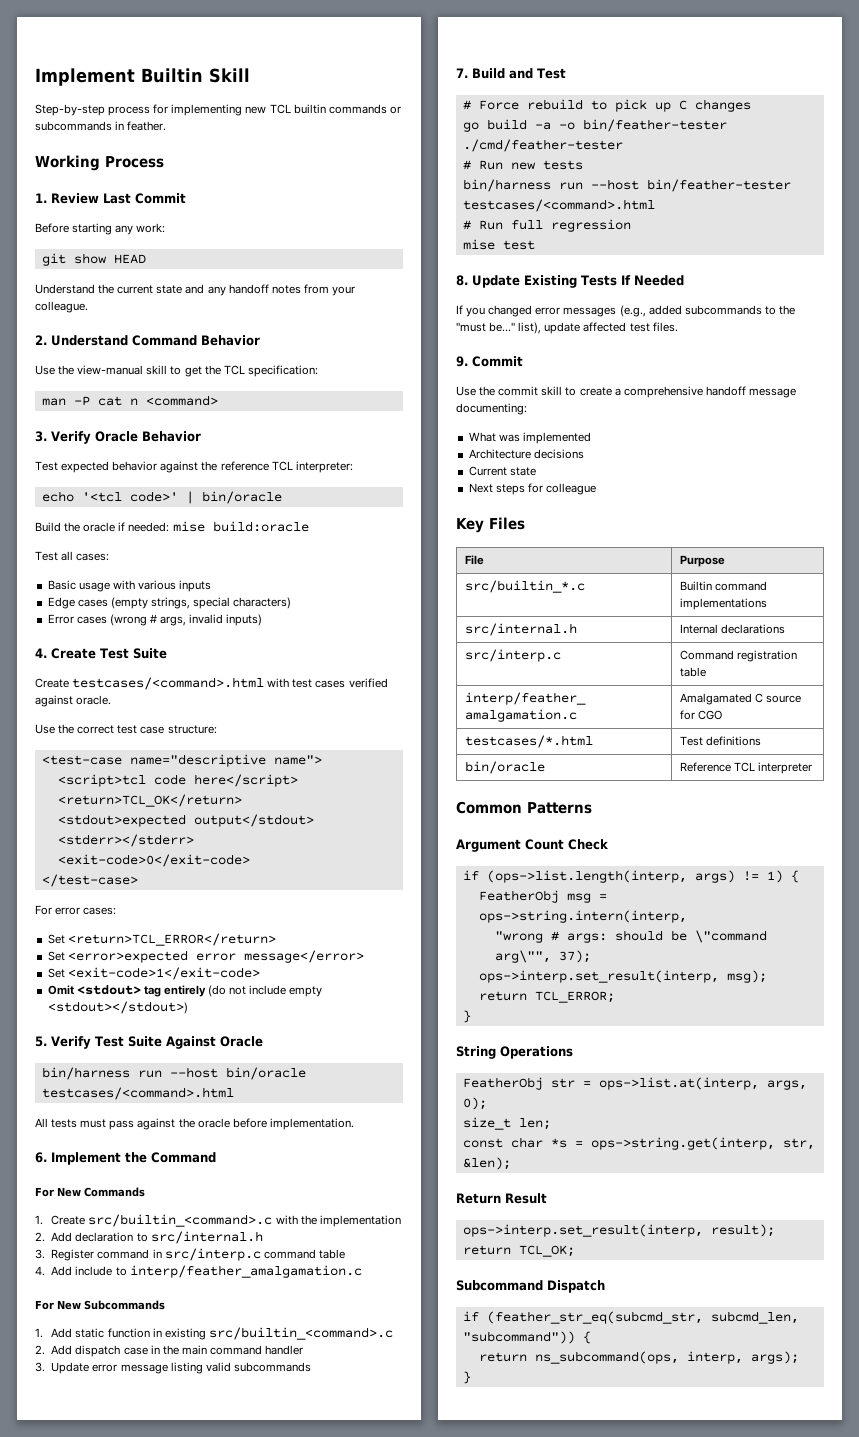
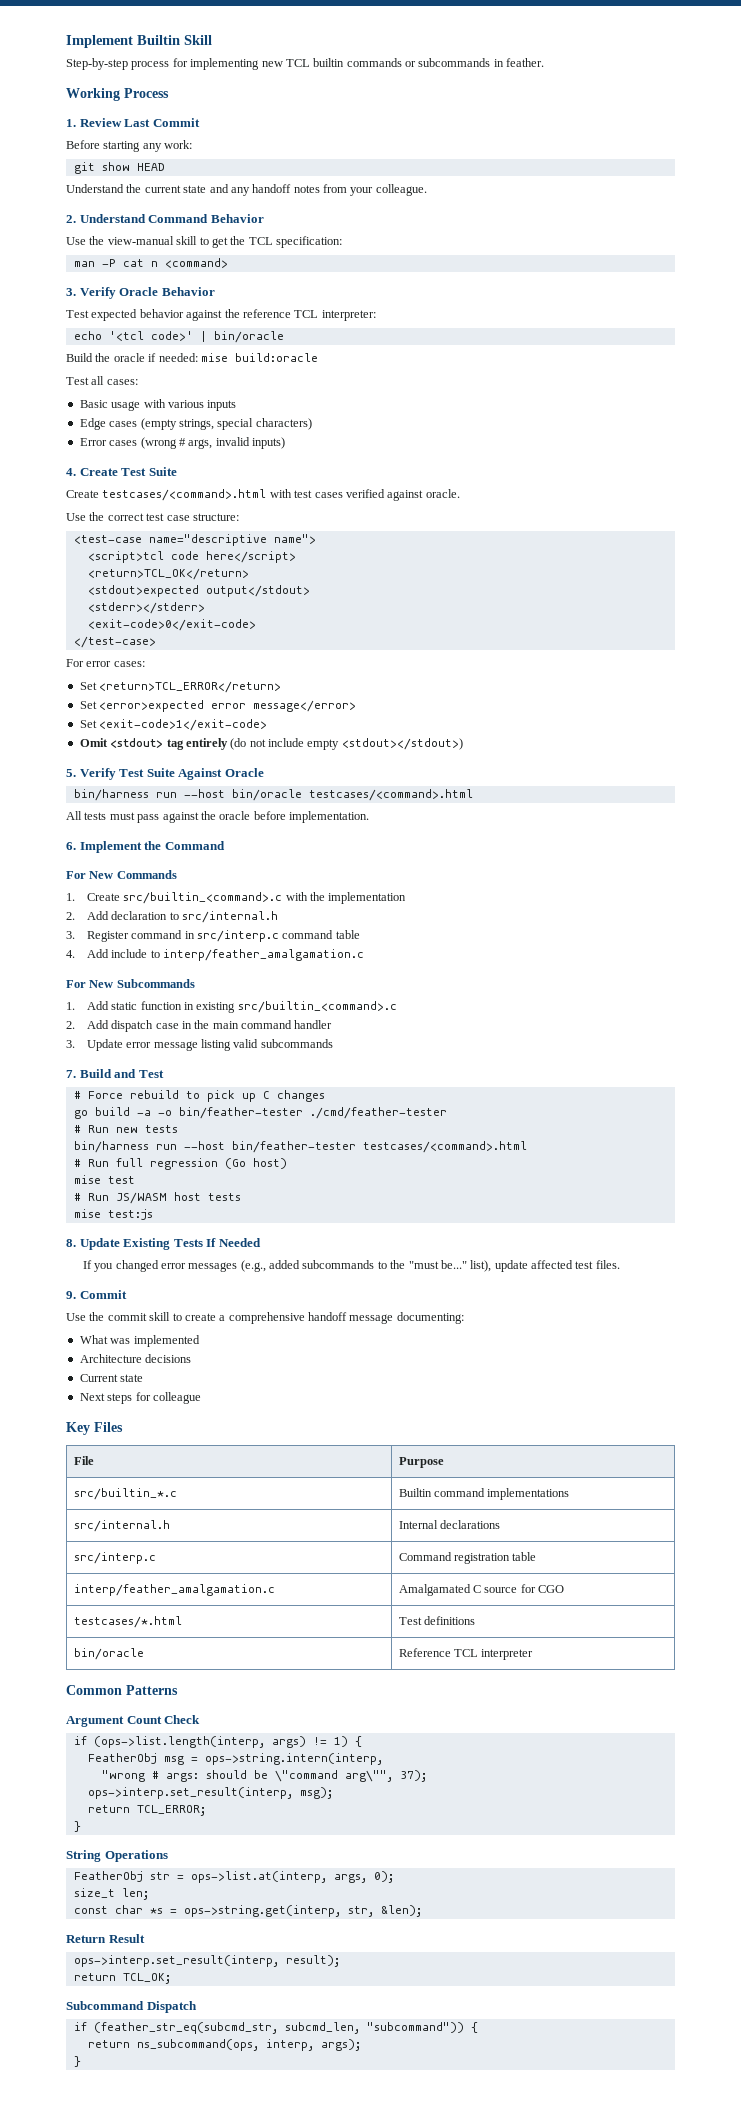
(631, 225) none -> [224,1158,287,1169] (Go host)
(535, 245) none -> [73,1192,241,1204] [73,1209,153,1220] // # Run JS/WASM host tests // mise test:js

